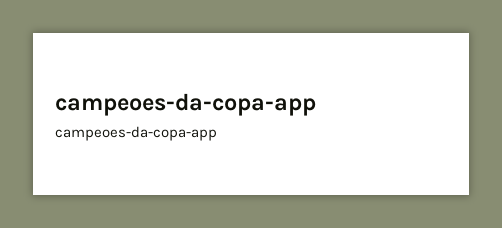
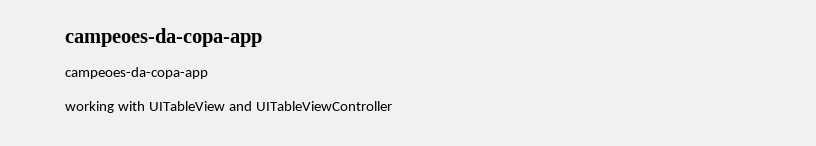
(217, 133) none -> [65,101,392,113] // working with UITableView and UITableViewController

